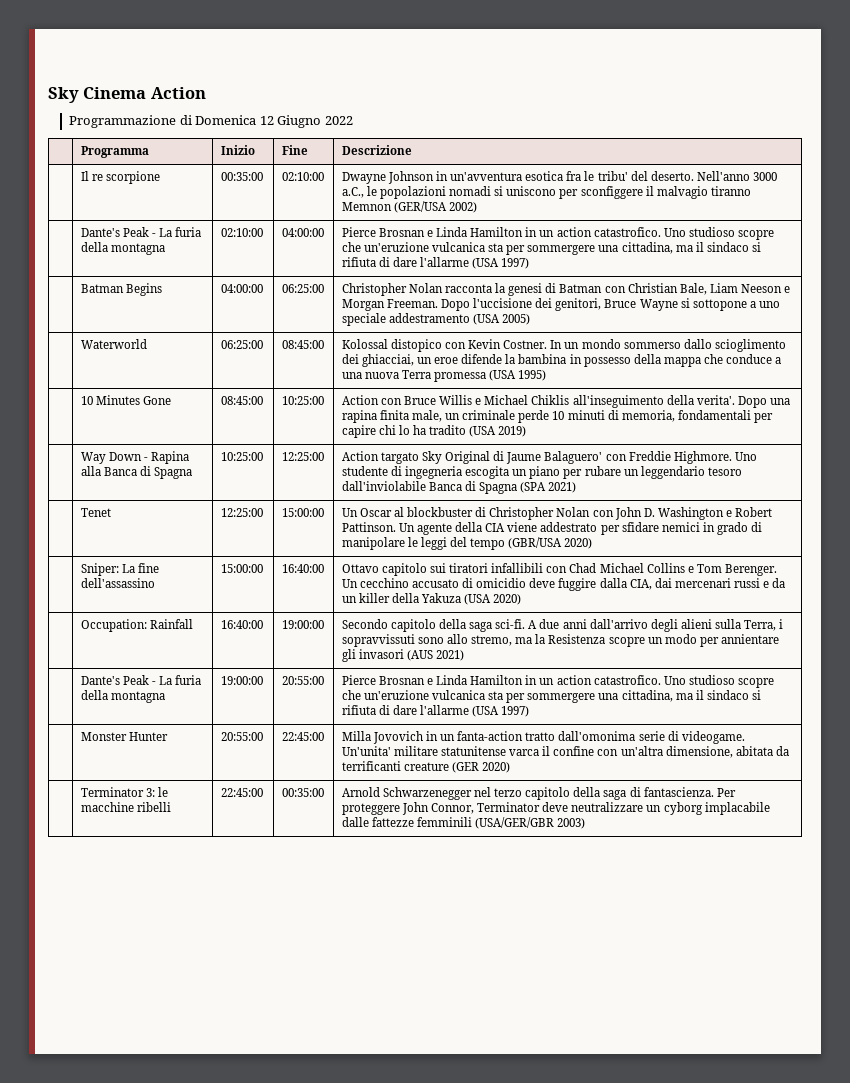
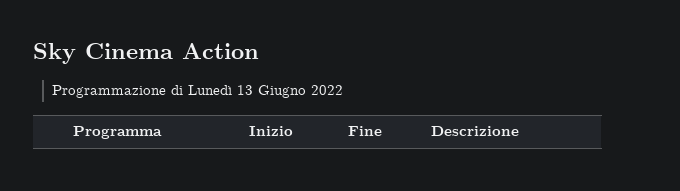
[195,115,274,125] Domenica 12 -> [187,85,253,95] Lunedì 13
[80,171,160,184] [220,172,263,181] [281,172,324,181] [341,171,777,184] [341,186,751,199] [341,201,477,213] [80,227,202,237] [80,242,165,255] [220,228,263,237] [281,228,324,237] [341,227,774,240] [341,242,761,255] [341,257,530,269] [80,283,162,296] [220,284,263,293] [281,284,324,293] [341,283,791,296] [341,298,780,311] [341,313,531,326] [80,339,147,349] [220,340,263,349] [281,340,324,349] [341,339,786,352] [341,354,782,367] [341,370,547,382] [80,395,171,405] [220,396,263,405] [281,396,324,405] [341,395,790,408] [341,410,773,423] [341,425,527,438] [80,451,190,464] [80,466,193,479] [220,452,263,461] [281,452,324,461] [341,451,757,464] [341,466,742,479] [341,481,577,494] [80,508,111,517] [220,508,263,517] [281,508,324,517] [341,507,773,520] [341,522,763,535] [341,537,593,550] [80,563,159,576] [80,578,155,588] [220,564,263,573] [281,564,324,573] [341,563,777,576] [341,578,786,591] [341,593,522,605] [80,619,193,632] [220,620,263,629] [281,620,324,629] [341,619,784,632] [341,634,779,647] [341,649,465,662] [80,675,202,685] [80,690,165,703] [220,676,263,685] [281,676,324,685] [341,675,774,688] [341,690,761,703] [341,705,530,717] [80,732,168,741] [220,732,263,741] [281,732,324,741] [341,731,745,744] [341,746,789,758] [341,761,511,773] [80,787,168,797] [80,802,171,812] [220,788,263,797] [281,788,324,797] [341,787,736,800] [341,802,770,815] [341,817,586,829] // | Il re scorpione | 00:35:00 | 02:10:00 | Dwayne Johnson in un'avventura esotica fra le tribu' del deserto. Nell'anno 3000 a.C., le popolazioni nomadi si uniscono per sconfiggere il malvagio tiranno Memnon (GER/USA 2002) // | Dante's Peak - La furia della montagna | 02:10:00 | 04:00:00 | Pierce Brosnan e Linda Hamilton in un action catastrofico. Uno studioso scopre che un'eruzione vulcanica sta per sommergere una cittadina, ma il sindaco si rifiuta di dare l'allarme (USA 1997) // | Batman Begins | 04:00:00 | 06:25:00 | Christopher Nolan racconta la genesi di Batman con Christian Bale, Liam Neeson e Morgan Freeman. Dopo l'uccisione dei genitori, Bruce Wayne si sottopone a uno speciale addestramento (USA 2005) // | Waterworld | 06:25:00 | 08:45:00 | Kolossal distopico con Kevin Costner. In un mondo sommerso dallo scioglimento dei ghiacciai, un eroe difende la bambina in possesso della mappa che conduce a una nuova Terra promessa (USA 1995) // | 10 Minutes Gone | 08:45:00 | 10:25:00 | Action con Bruce Willis e Michael Chiklis all'inseguimento della verita'. Dopo una rapina finita male, un criminale perde 10 minuti di memoria, fondamentali per capire chi lo ha tradito (USA 2019) // | Way Down - Rapina alla Banca di Spagna | 10:25:00 | 12:25:00 | Action targato Sky Original di Jaume Balaguero' con Freddie Highmore. Uno studente di ingegneria escogita un piano per rubare un leggendario tesoro dall'inviolabile Banca di Spagna (SPA 2021) // | Tenet | 12:25:00 | 15:00:00 | Un Oscar al blockbuster di Christopher Nolan con John D. Washington e Robert Pattinson. Un agente della CIA viene addestrato per sfidare nemici in grado di manipolare le leggi del tempo (GBR/USA 2020) // | Sniper: La fine dell'assassino | 15:00:00 | 16:40:00 | Ottavo capitolo sui tiratori infallibili con Chad Michael Collins e Tom Berenger. Un cecchino accusato di omicidio deve fuggire dalla CIA, dai mercenari russi e da un killer della Yakuza (USA 2020) // | Occupation: Rainfall | 16:40:00 | 19:00:00 | Secondo capitolo della saga sci-fi. A due anni dall'arrivo degli alieni sulla Terra, i sopravvissuti sono allo stremo, ma la Resistenza scopre un modo per annientare gli invasori (AUS 2021) // | Dante's Peak - La furia della montagna | 19:00:00 | 20:55:00 | Pierce Brosnan e Linda Hamilton in un action catastrofico. Uno studioso scopre che un'eruzione vulcanica sta per sommergere una cittadina, ma il sindaco si rifiuta di dare l'allarme (USA 1997) // | Monster Hunter | 20:55:00 | 22:45:00 | Milla Jovovich in un fanta-action tratto dall'omonima serie di videogame. Un'unita' militare statunitense varca il confine con un'altra dimensione, abitata da terrificanti creature (GER 2020) // | Terminator 3: le macchine ribelli | 22:45:00 | 00:35:00 | Arnold Schwarzenegger nel terzo capitolo della saga di fantascienza. Per proteggere John Connor, Terminator deve neutralizzare un cyborg implacabile dalle fattezze femminili (USA/GER/GBR 2003) -> (520, 131) none

